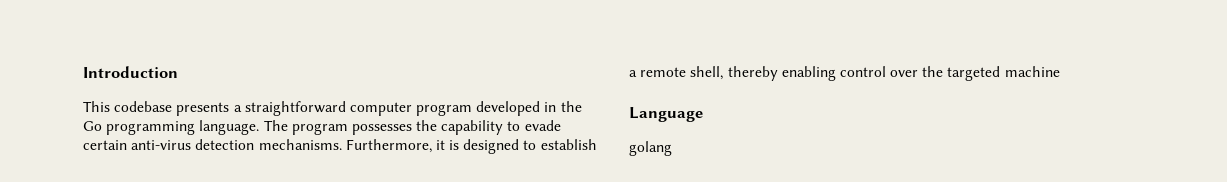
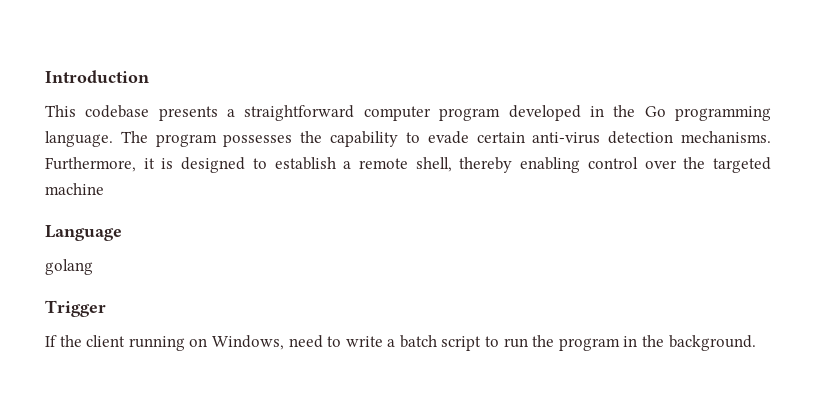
(672, 148) none -> [45,300,106,317] [45,335,756,351] // Trigger // If the client running on Windows, need to write a batch script to run the program in the background.

